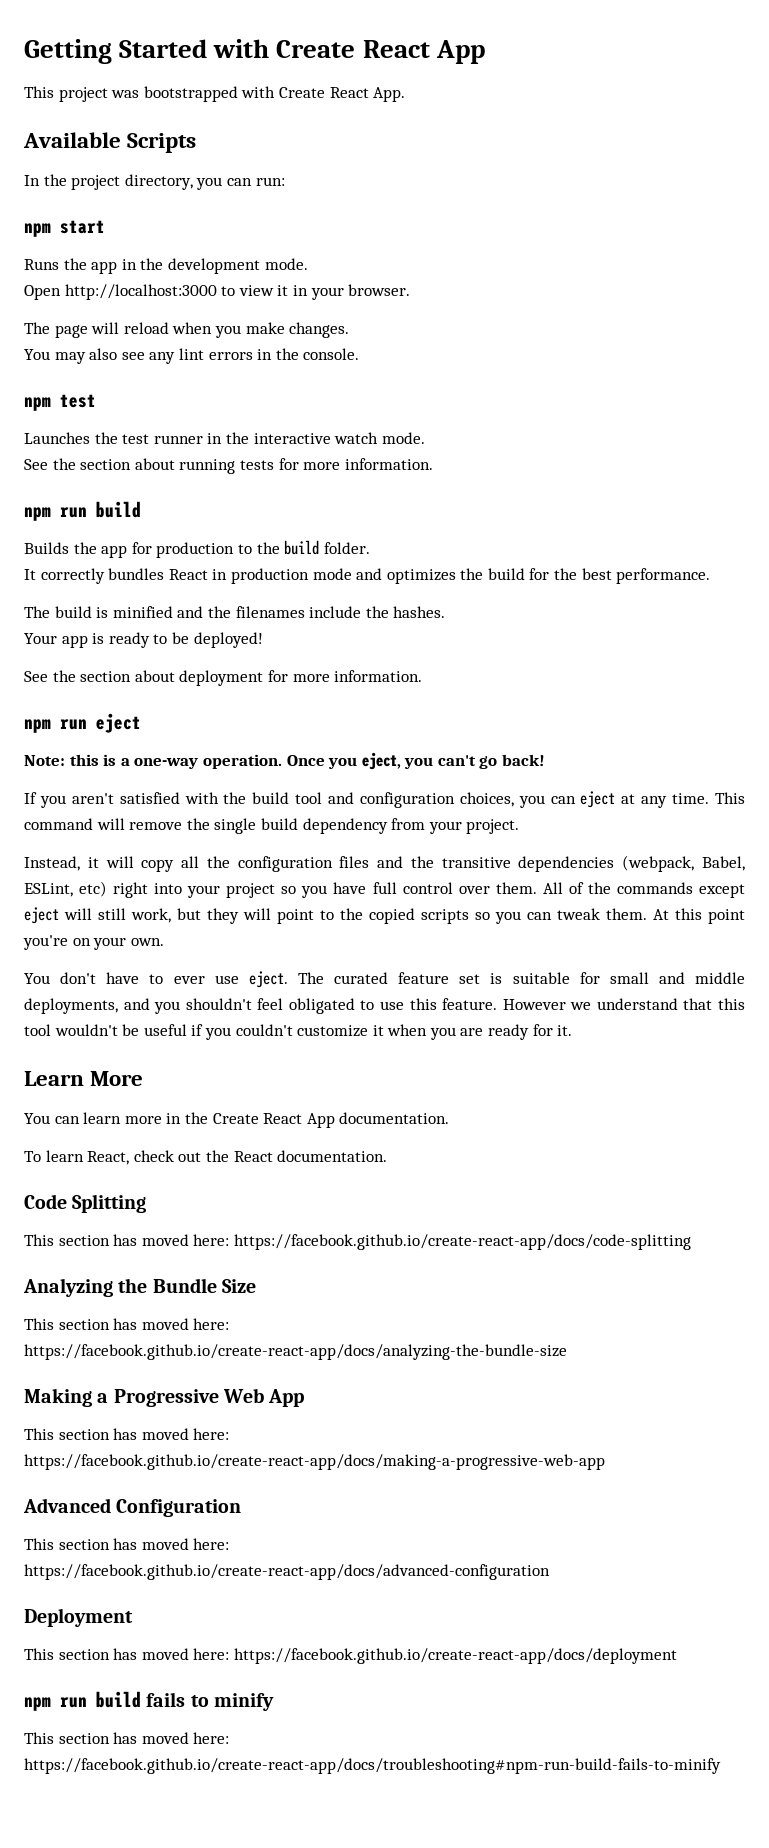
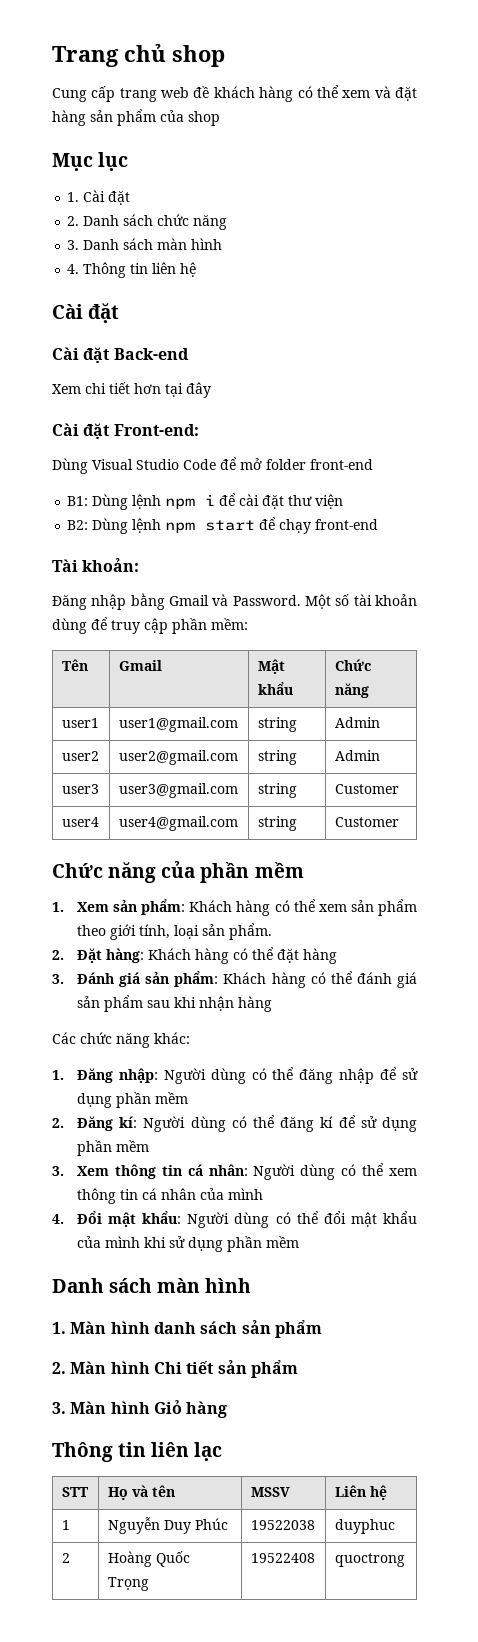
[24,39,485,64] [24,86,406,102] [23,132,197,153] [24,174,285,190] [24,220,105,237] [24,258,308,274] [24,284,411,300] [24,322,350,338] [24,348,360,364] [24,394,96,411] [24,432,425,444] [24,458,433,474] [24,501,141,521] [24,540,370,558] [24,568,711,584] [24,606,446,618] [24,632,263,648] [24,670,423,686] [24,713,141,733] [24,752,546,770] [24,791,745,808] [24,818,520,834] [24,855,745,872] [24,881,745,898] [24,907,745,924] [23,935,164,950] [24,971,745,988] [24,998,745,1014] [24,1024,573,1040] [24,1071,144,1086] [24,1112,450,1128] [24,1150,388,1165] [24,1194,147,1213] [24,1234,691,1250] [23,1278,256,1297] [24,1318,230,1330] [24,1344,567,1360] [24,1388,305,1407] [24,1428,230,1440] [24,1454,605,1470] [23,1498,242,1517] [24,1538,230,1550] [24,1564,550,1580] [24,1608,133,1627] [24,1648,677,1664] [24,1691,274,1711] [24,1732,230,1744] [24,1758,721,1774] Getting Started with Create React App // This project was bootstrapped with Create React App. // Available Scripts // In the project directory, you can run: // npm start // Runs the app in the development mode. // Open http://localhost:3000 to view it in your browser. // The page will reload when you make changes. // You may also see any lint errors in the console. // npm test // Launches the test runner in the interactive watch mode. // See the section about running tests for more information. // npm run build // Builds the app for production to the build folder. // It correctly bundles React in production mode and optimizes the build for the best performance. // The build is minified and the filenames include the hashes. // Your app is ready to be deployed! // See the section about deployment for more information. // npm run eject // Note: this is a one-way operation. Once you eject, you can't go back! // If you aren't satisfied with the build tool and configuration choices, you can eject at any time. This command will remove the single build dependency from your project. // Instead, it will copy all the configuration files and the transitive dependencies (webpack, Babel, ESLint, etc) right into your project so you have full control over them. All of the commands except eject will still work, but they will point to the copied scripts so you can tweak them. At this point you're on your own. // You don't have to ever use eject. The curated feature set is suitable for small and middle deployments, and you shouldn't feel obligated to use this feature. However we understand that this tool wouldn't be useful if you couldn't customize it when you are ready for it. // Learn More // You can learn more in the Create React App documentation. // To learn React, check out the React documentation. // Code Splitting // This section has moved here: https://facebook.github.io/create-react-app/docs/code-splitting // Analyzing the Bundle Size // This section has moved here: https://facebook.github.io/create-react-app/docs/analyzing-the-bundle-size // Making a Progressive Web App // This section has moved here: https://facebook.github.io/create-react-app/docs/making-a-progressive-web-app // Advanced Configuration // This section has moved here: https://facebook.github.io/create-react-app/docs/advanced-configuration // Deployment // This section has moved here: https://facebook.github.io/create-react-app/docs/deployment // npm run build fails to minify // This section has moved here: https://facebook.github.io/create-react-app/docs/troubleshooting#npm-run-build-fails-to-minify -> [52,43,225,67] [52,85,418,102] [52,109,220,126] [52,152,129,171] [67,190,131,205] [67,214,228,230] [67,238,223,250] [67,262,197,278] [52,303,120,323] [52,347,189,363] [52,382,211,398] [52,423,199,439] [52,457,373,474] [67,493,344,510] [67,517,379,534] [52,558,140,572] [52,593,417,610] [52,617,248,634] [61,659,88,671] [118,660,162,671] [257,659,285,674] [257,682,293,695] [334,659,371,671] [334,683,369,698] [61,718,99,728] [118,717,238,732] [257,717,297,732] [334,717,380,728] [61,751,99,761] [118,750,238,765] [257,750,297,765] [334,750,380,761] [61,784,99,794] [118,783,238,798] [257,783,297,798] [334,784,399,794] [61,817,99,827] [118,816,238,831] [257,816,297,831] [334,817,399,827] [52,860,304,883] [52,899,417,916] [77,923,273,940] [52,947,338,964] [52,971,417,988] [77,995,273,1012] [52,1032,190,1048] [52,1067,418,1084] [77,1092,189,1108] [52,1115,418,1132] [77,1140,150,1156] [52,1163,417,1180] [77,1188,264,1204] [52,1211,417,1228] [77,1236,300,1252] [52,1278,252,1293] [52,1320,322,1338] [52,1360,298,1378] [52,1400,228,1418] [52,1442,223,1462] [61,1487,88,1497] [107,1485,175,1500] [250,1487,290,1497] [334,1485,387,1500] [61,1520,70,1530] [107,1517,228,1534] [250,1520,315,1530] [334,1519,395,1534] [61,1553,70,1563] [107,1551,190,1567] [107,1577,149,1591] [250,1553,315,1563] [334,1553,405,1567] Trang chủ shop // Cung cấp trang web đề khách hàng có thể xem và đặt hàng sản phẩm của shop // Mục lục // 1. Cài đặt // 2. Danh sách chức năng // 3. Danh sách màn hình // 4. Thông tin liên hệ // Cài đặt // Cài đặt Back-end // Xem chi tiết hơn tại đây // Cài đặt Front-end: // Dùng Visual Studio Code để mở folder front-end // B1: Dùng lệnh npm i để cài đặt thư viện // B2: Dùng lệnh npm start để chạy front-end // Tài khoản: // Đăng nhập bằng Gmail và Password. Một số tài khoản dùng để truy cập phần mềm: // Tên | Gmail | Mật khẩu | Chức năng // user1 | user1@gmail.com | string | Admin // user2 | user2@gmail.com | string | Admin // user3 | user3@gmail.com | string | Customer // user4 | user4@gmail.com | string | Customer // Chức năng của phần mềm // 1. Xem sản phẩm: Khách hàng có thể xem sản phẩm theo giới tính, loại sản phẩm. // 2. Đặt hàng: Khách hàng có thể đặt hàng // 3. Đánh giá sản phẩm: Khách hàng có thể đánh giá sản phẩm sau khi nhận hàng // Các chức năng khác: // 1. Đăng nhập: Người dùng có thể đăng nhập để sử dụng phần mềm // 2. Đăng kí: Người dùng có thể đăng kí để sử dụng phần mềm // 3. Xem thông tin cá nhân: Người dùng có thể xem thông tin cá nhân của mình // 4. Đổi mật khẩu: Người dùng có thể đổi mật khẩu của mình khi sử dụng phần mềm // Danh sách màn hình // 1. Màn hình danh sách sản phẩm // 2. Màn hình Chi tiết sản phẩm // 3. Màn hình Giỏ hàng // Thông tin liên lạc // STT | Họ và tên | MSSV | Liên hệ // 1 | Nguyễn Duy Phúc | 19522038 | duyphuc // 2 | Hoàng Quốc Trọng | 19522408 | quoctrong

